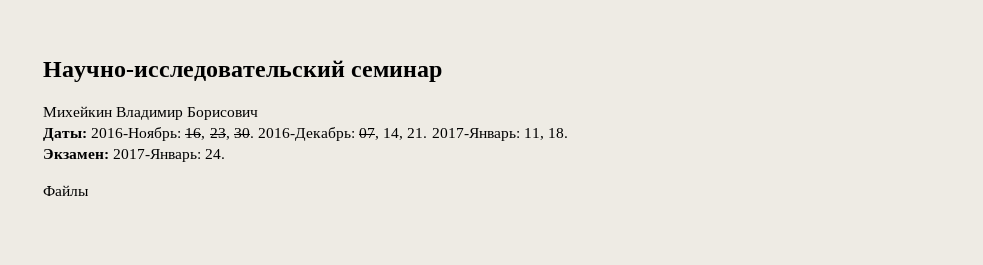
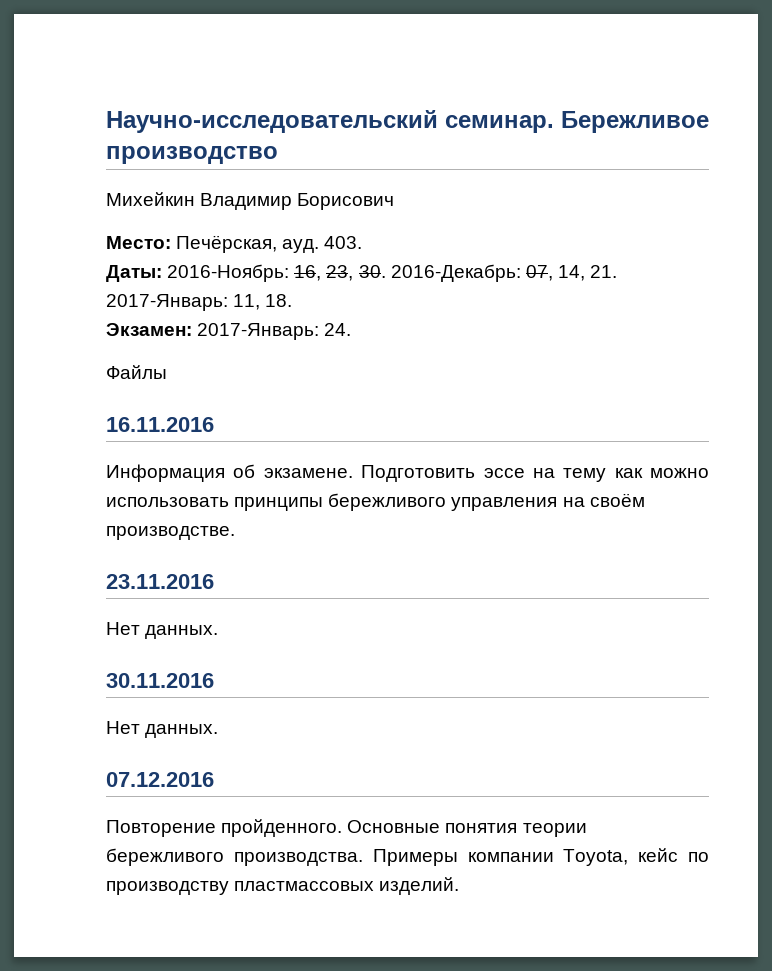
[351,66,443,82] семинар -> [445,111,709,133] [106,146,278,164] семинар. Бережливое производство
(259, 113) none -> [106,235,363,253] // Место: Печёрская, ауд. 403.
(89, 190) none -> [106,417,214,432] [106,464,709,482] [106,493,645,511] [106,526,235,540] [106,574,214,589] [106,622,219,639] [106,673,214,688] [106,721,219,738] [106,772,214,787] [106,819,587,837] [106,848,709,866] [106,877,460,895] // 16.11.2016 // Информация об экзамене. Подготовить эссе на тему как можно использовать принципы бережливого управления на своём производстве. // 23.11.2016 // Нет данных. // 30.11.2016 // Нет данных. // 07.12.2016 // Повторение пройденного. Основные понятия теории бережливого производства. Примеры компании Toyota, кейс по производству пластмассовых изделий.

